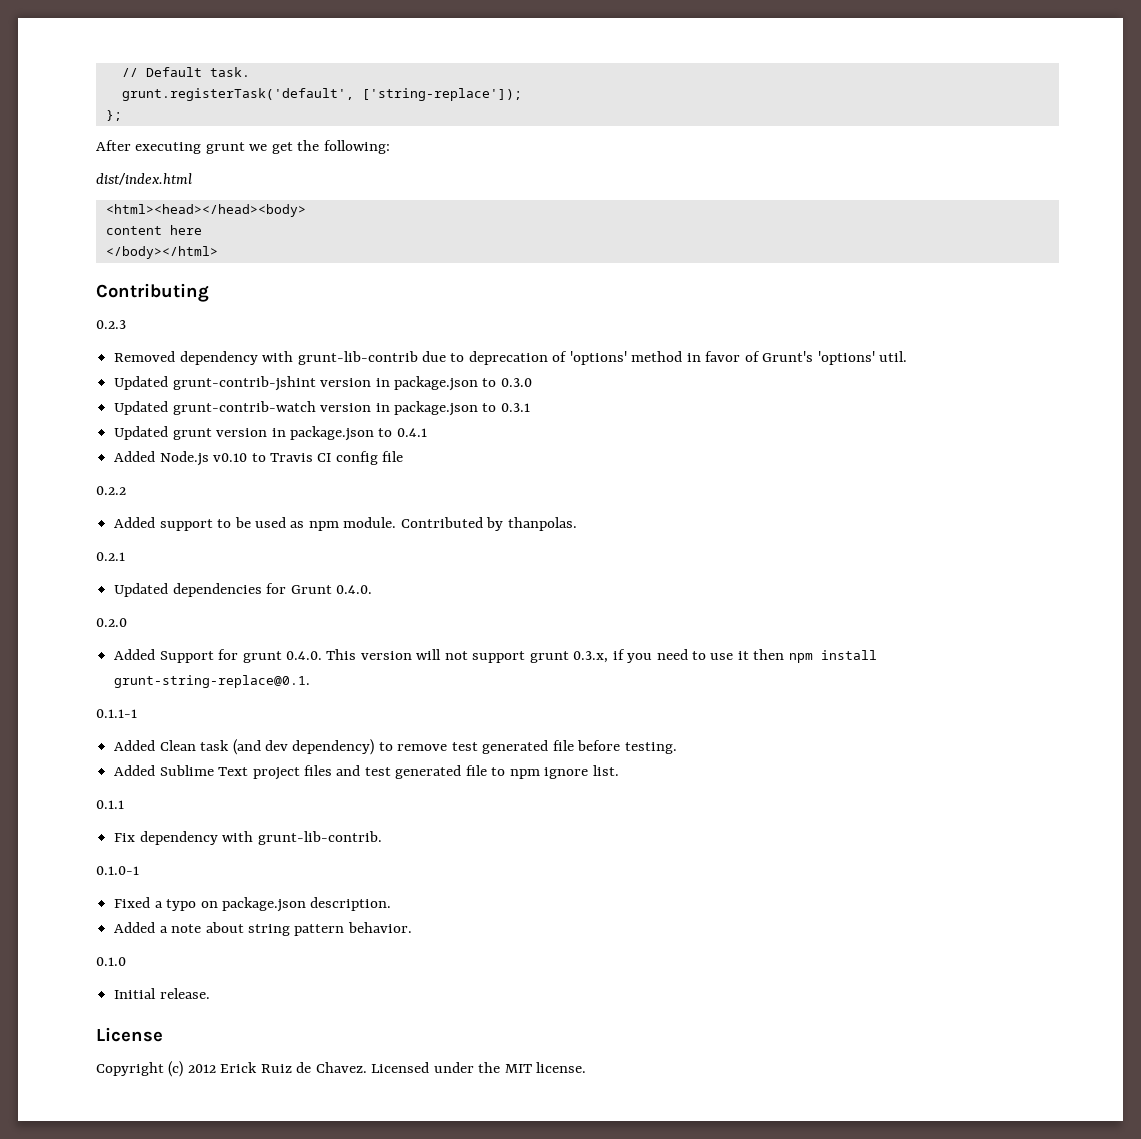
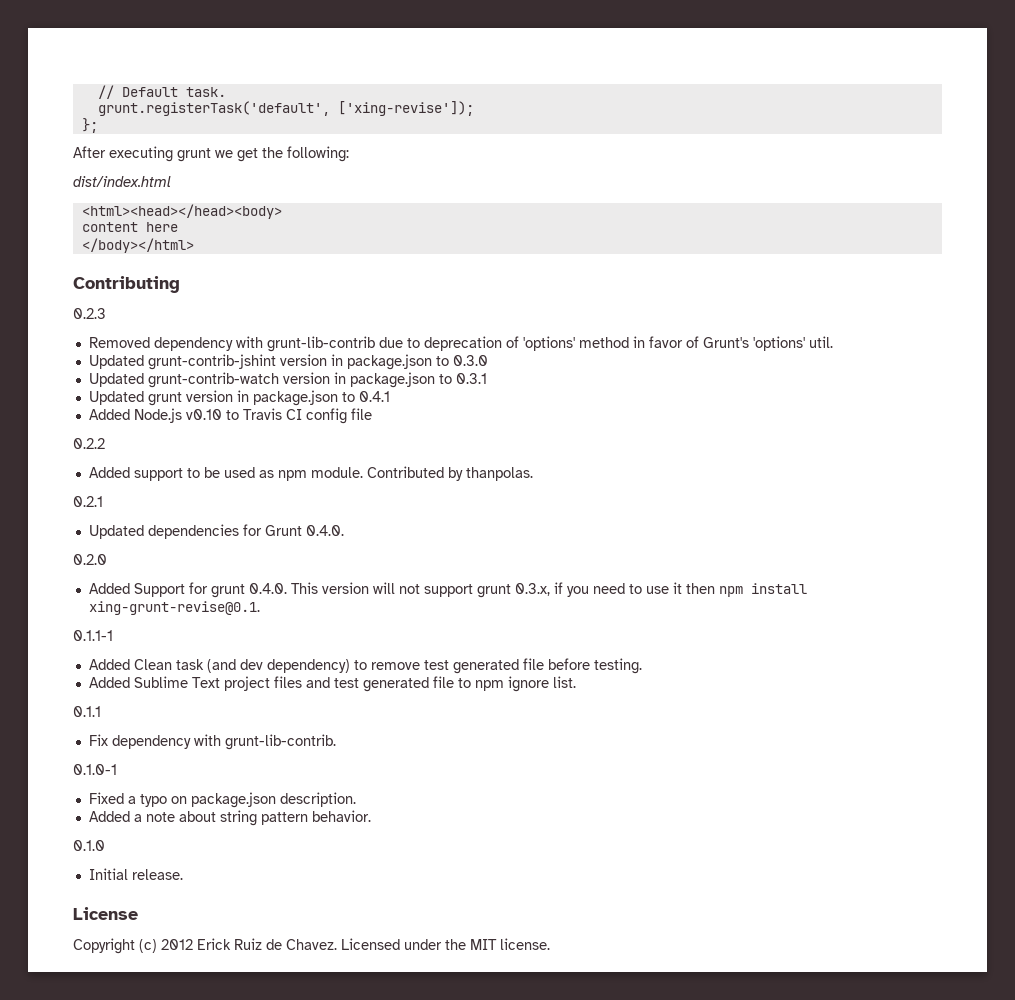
[361,88,522,101] ['string-replace']); -> [337,101,474,116] ['xing-revise']);
[114,675,311,688] grunt-string-replace@0.1. -> [88,601,260,615] xing-grunt-revise@0.1.

